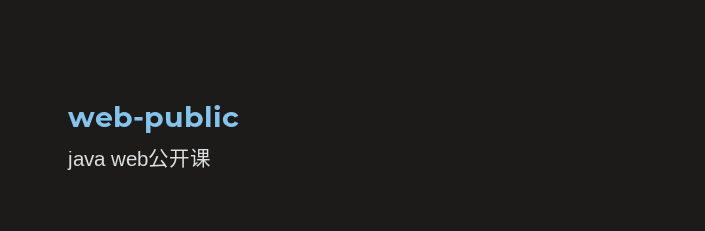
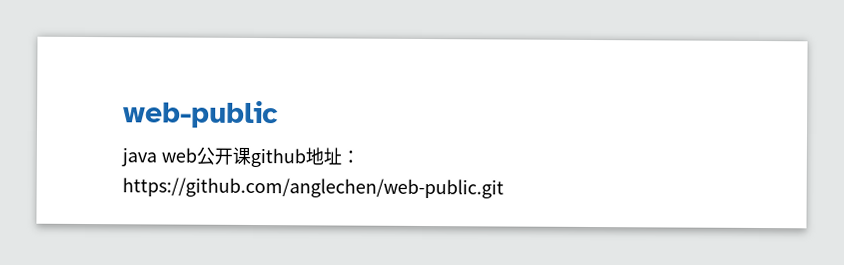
(211, 158) none -> [249,147,360,168] [122,177,504,199] github地址：https://github.com/anglechen/web-public.git

